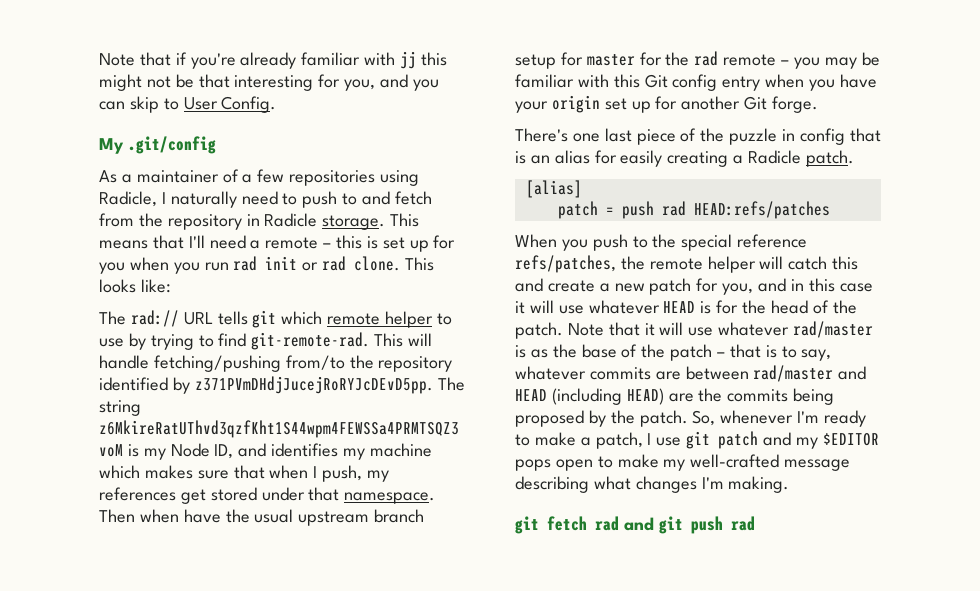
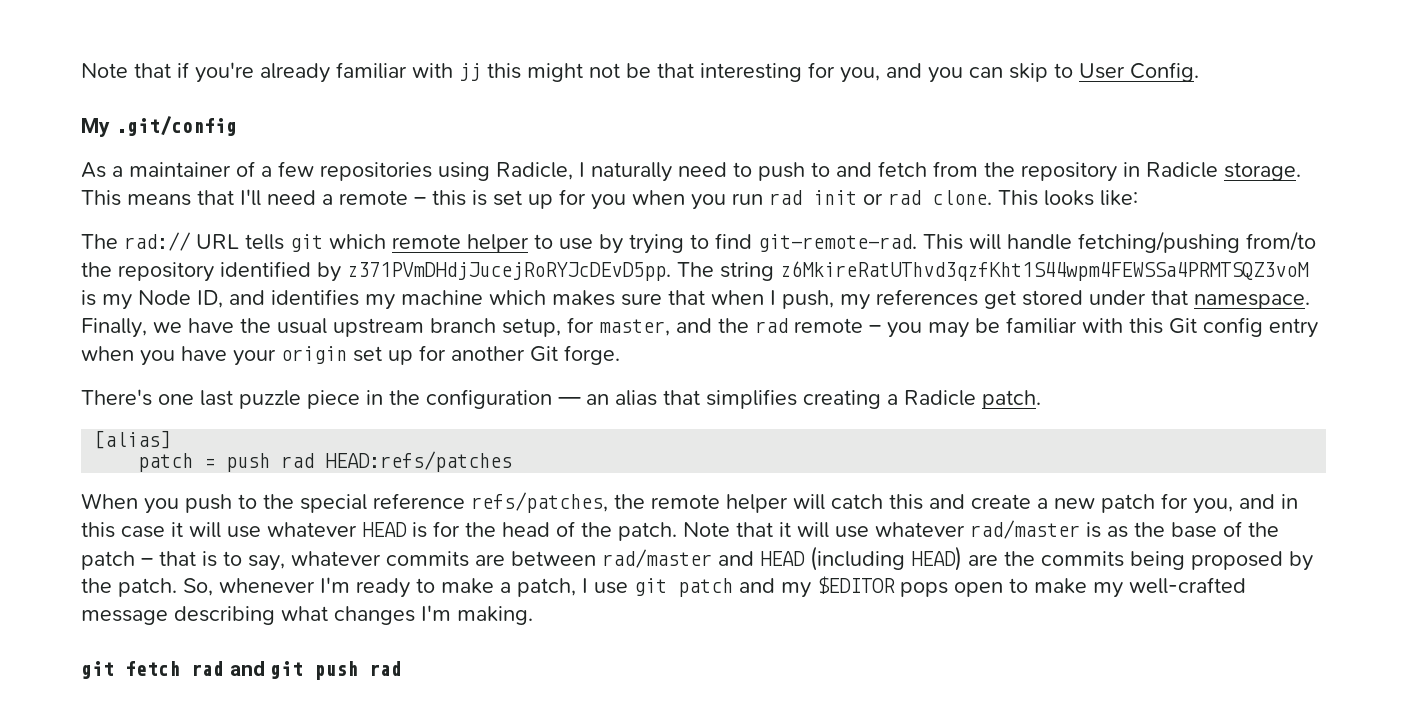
[99,509,179,523] Then when -> [81,318,182,338] Finally, we
[515,52,662,69] setup for master for -> [502,317,712,337] setup, for master, and
[636,128,881,145] [515,150,663,167] piece of the puzzle in config that is an alias for easily -> [239,389,797,409] puzzle piece in the configuration — an alias that simplifies

